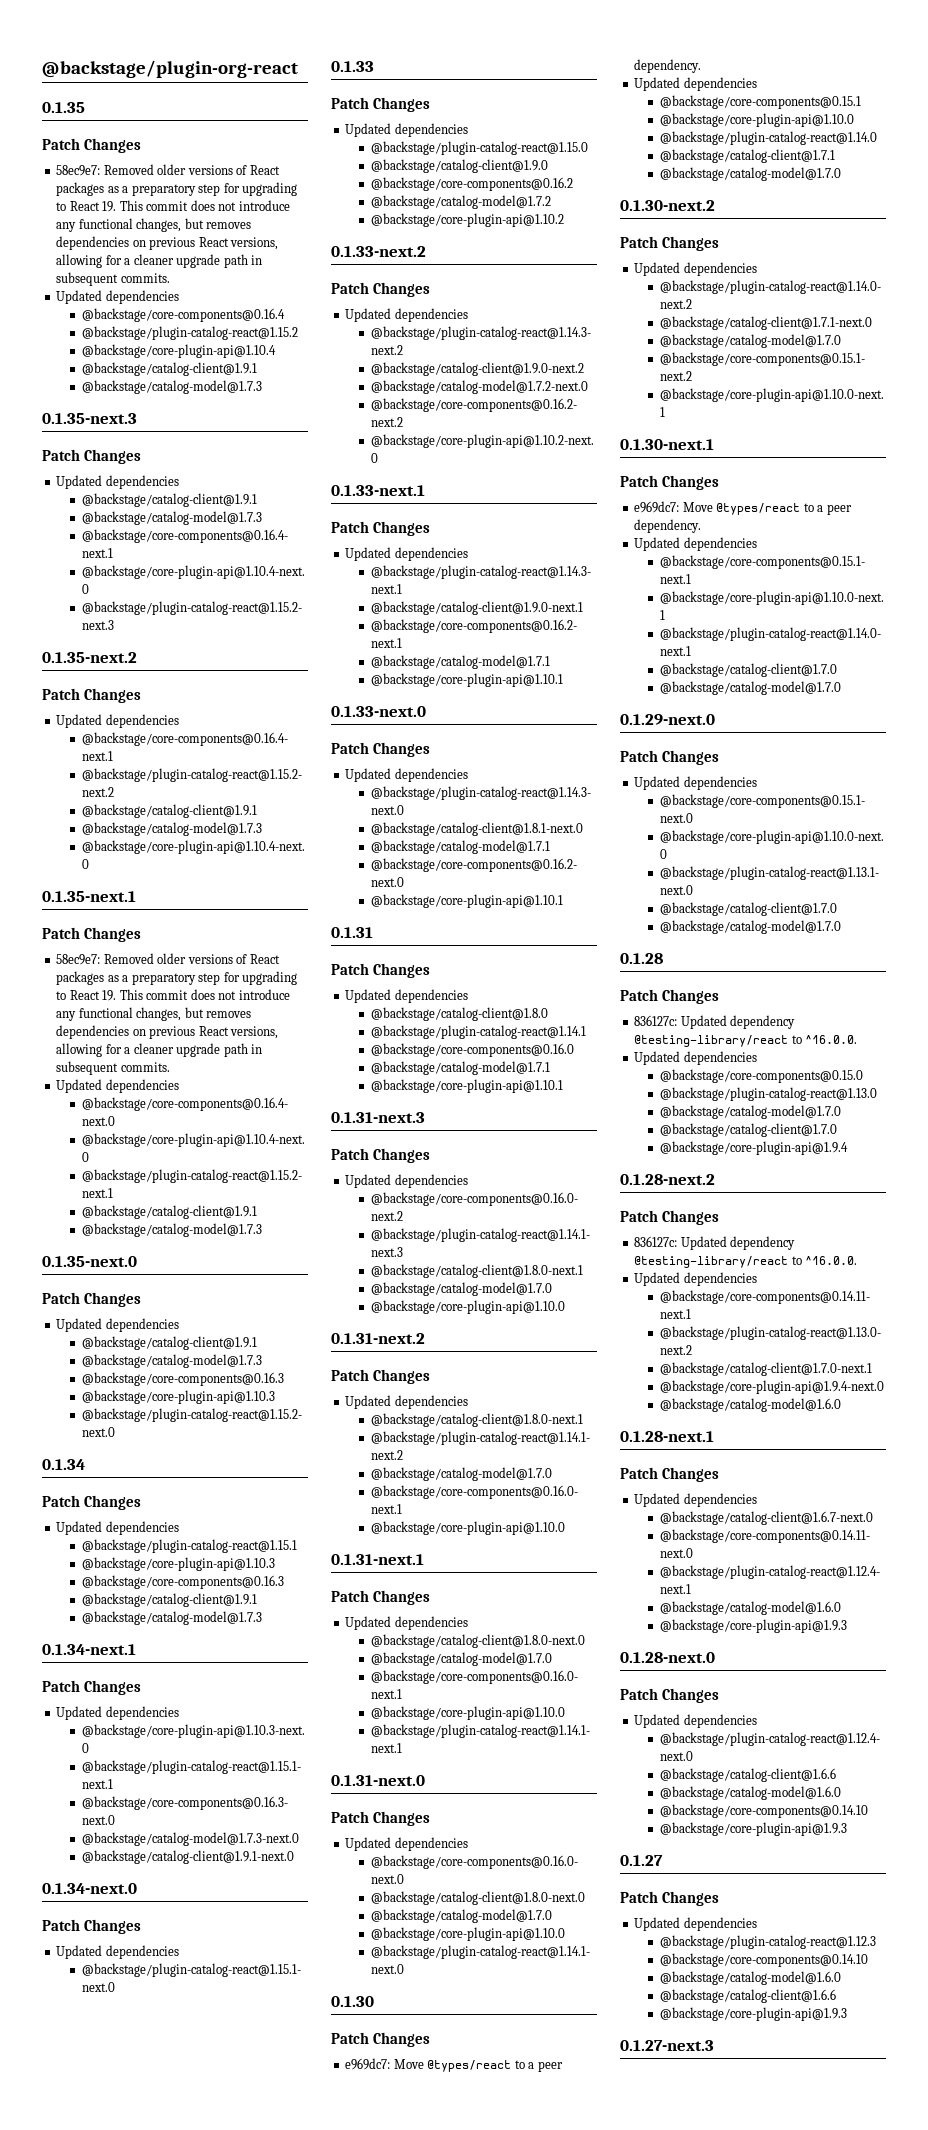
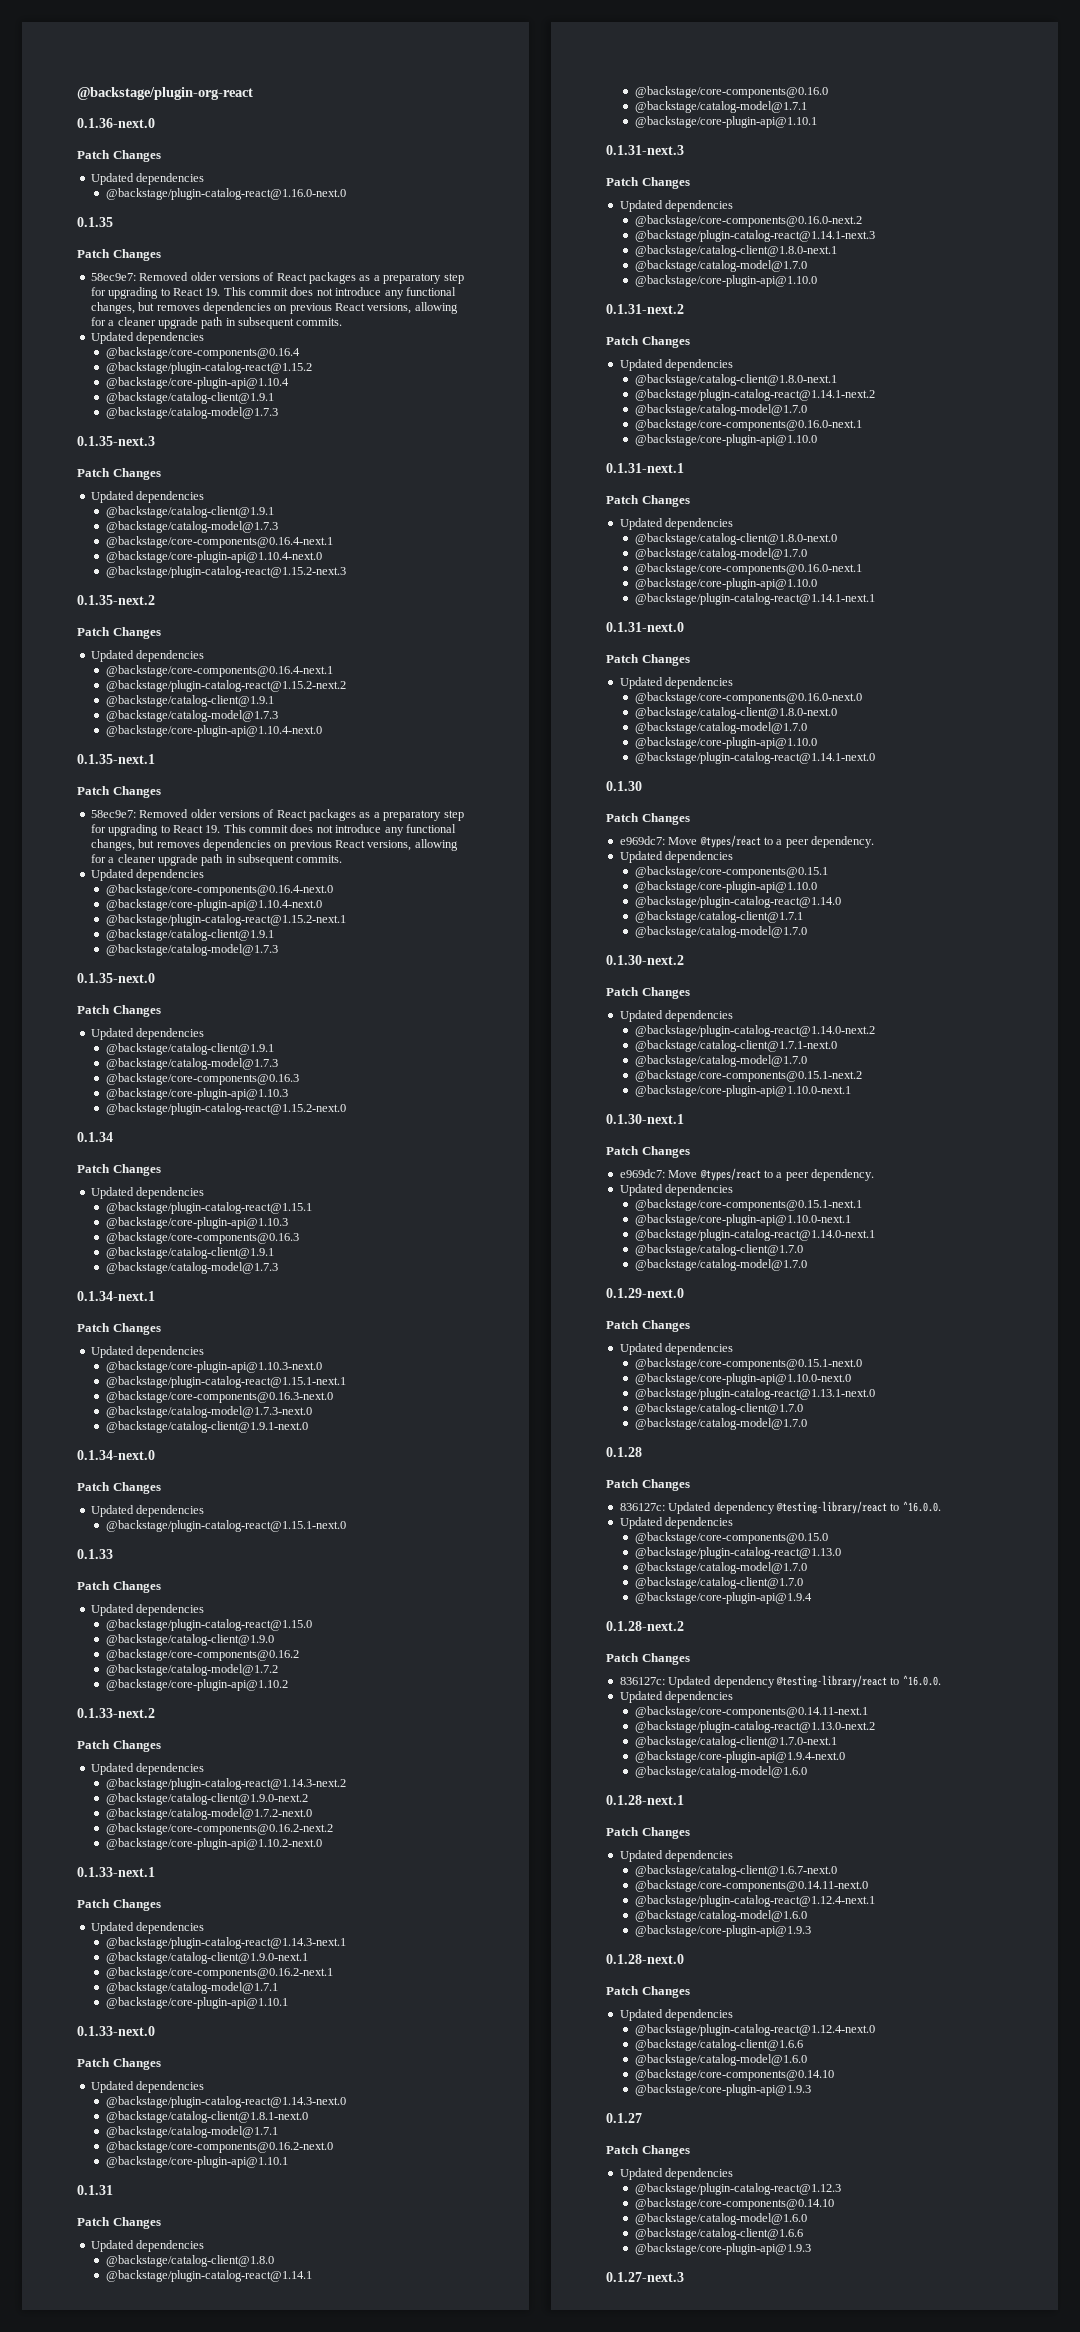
(298, 69) none -> [77,118,155,128] [77,150,161,162] [90,173,205,185] [105,188,346,200] // 0.1.36-next.0 // Patch Changes // Updated dependencies // @backstage/plugin-catalog-react@1.16.0-next.0

